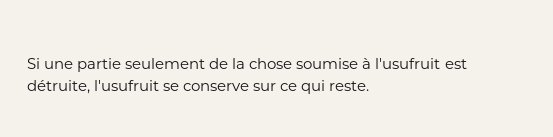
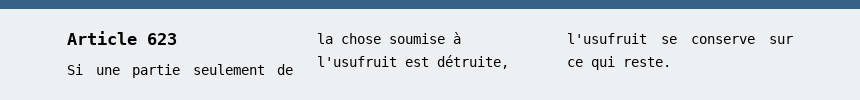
(27, 63) none -> [67,31,177,45] Article 623 //

